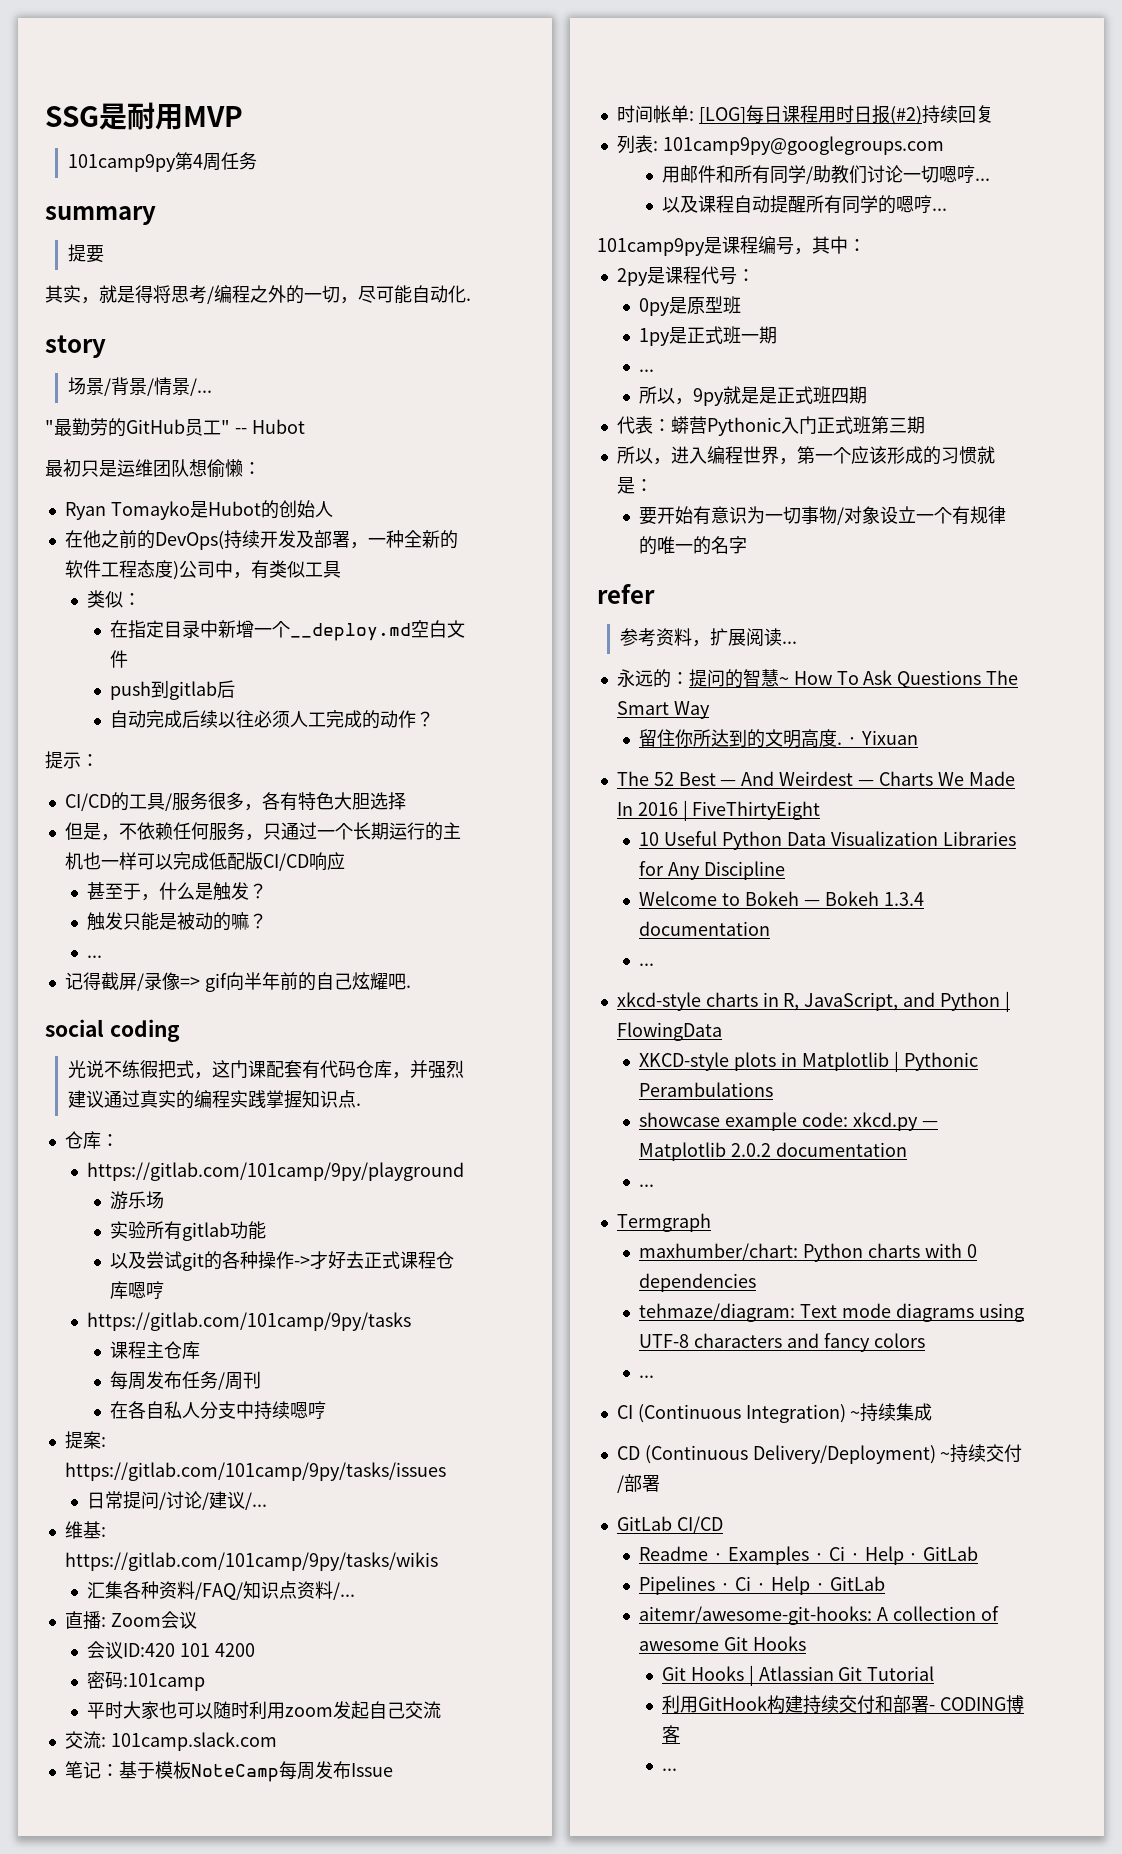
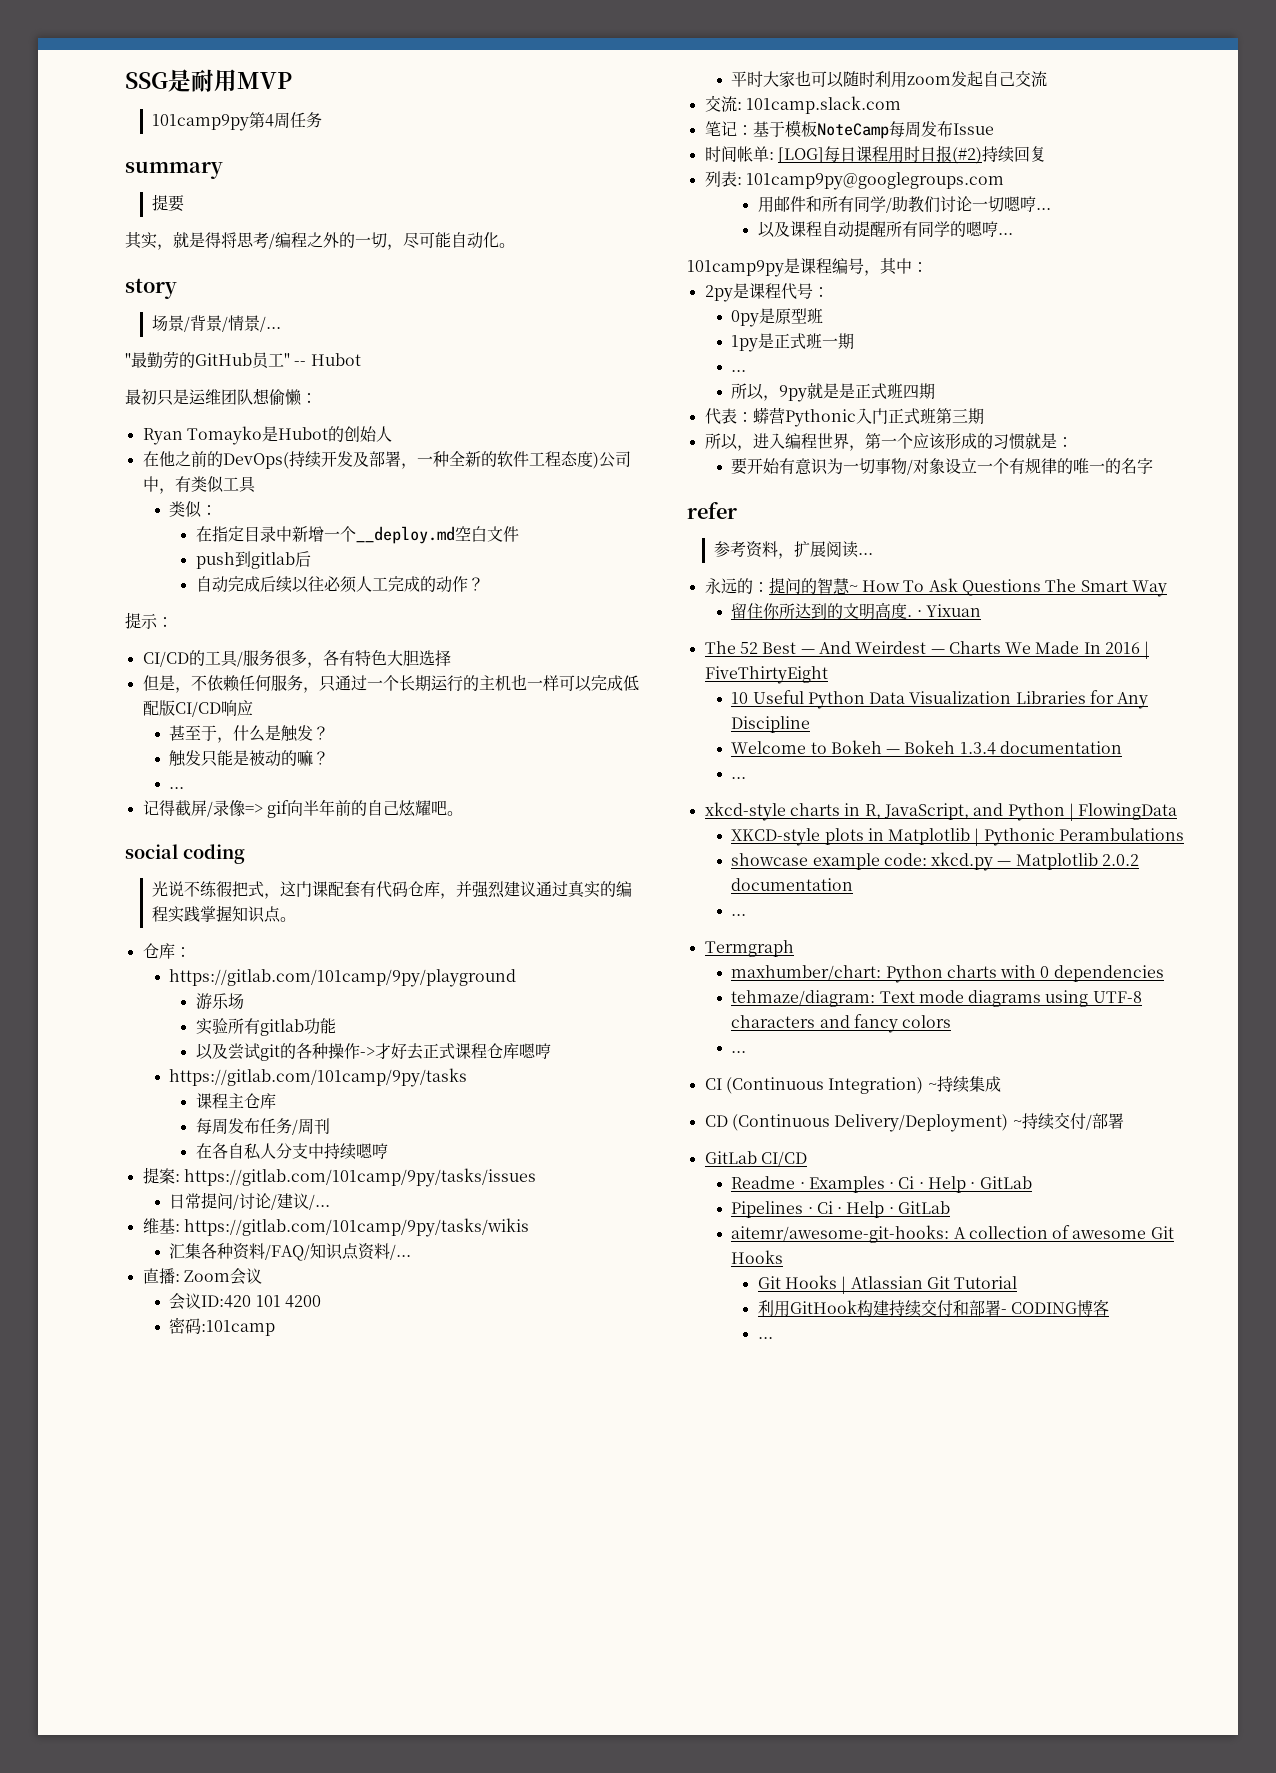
[466,298,471,301] . -> [499,243,515,248] 。
[405,985,411,988] . -> [446,811,463,816] 。
[355,1103,361,1106] . -> [279,917,296,922] 。

